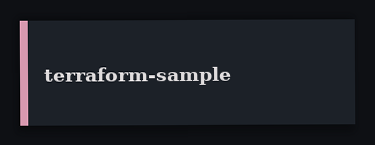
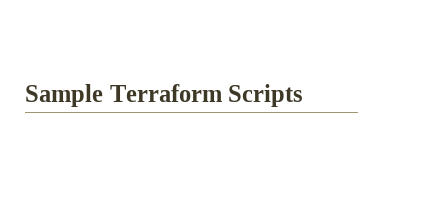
[43,66,232,86] terraform-sample -> [25,84,304,107] Sample Terraform Scripts

